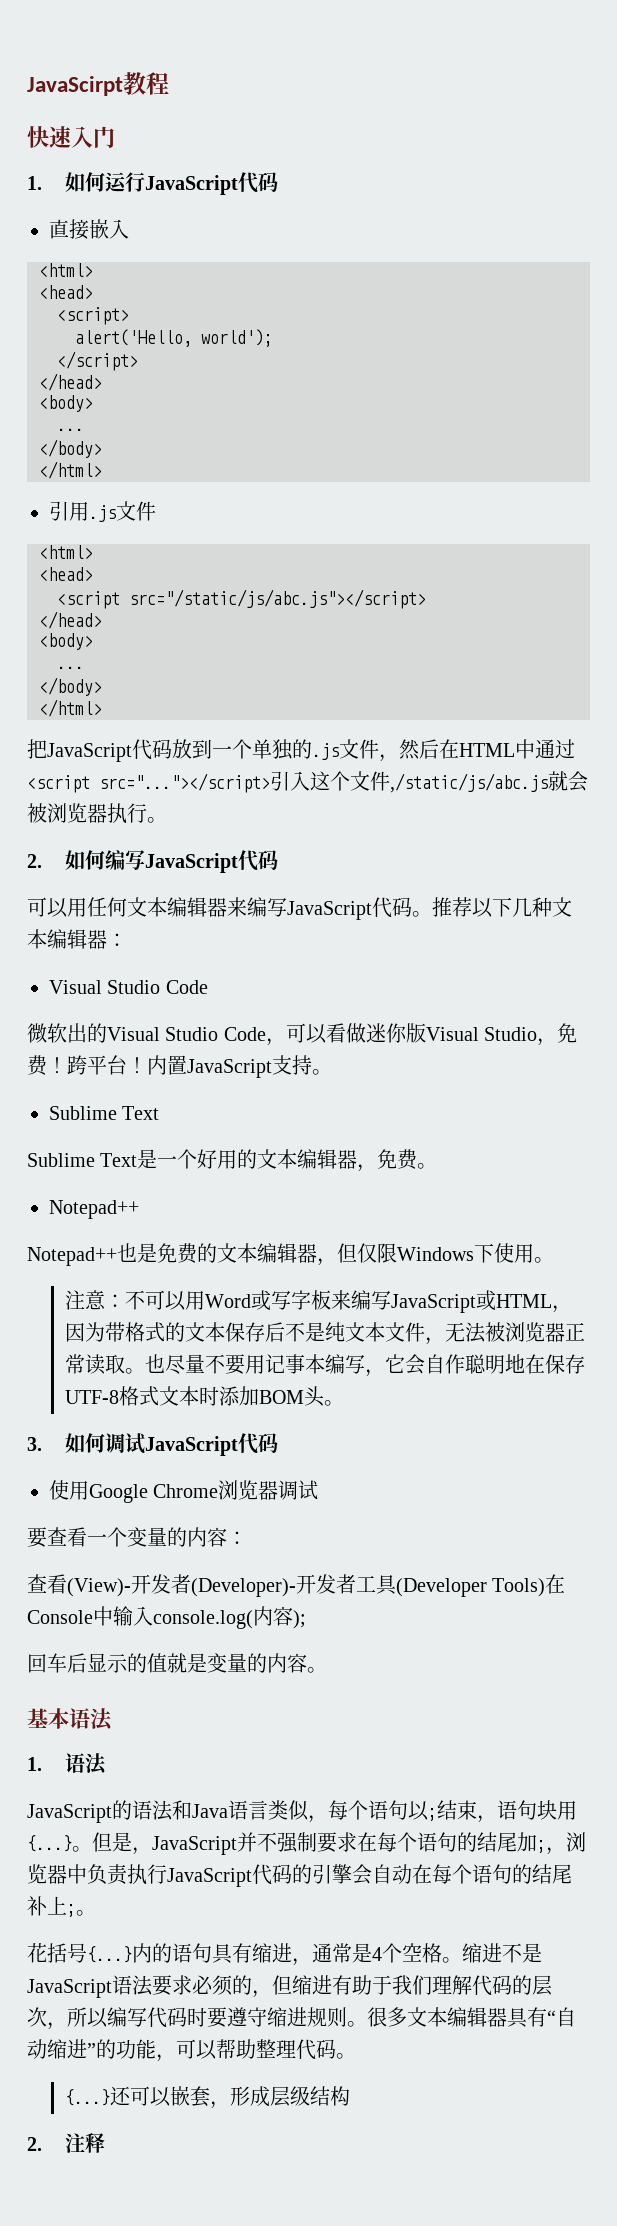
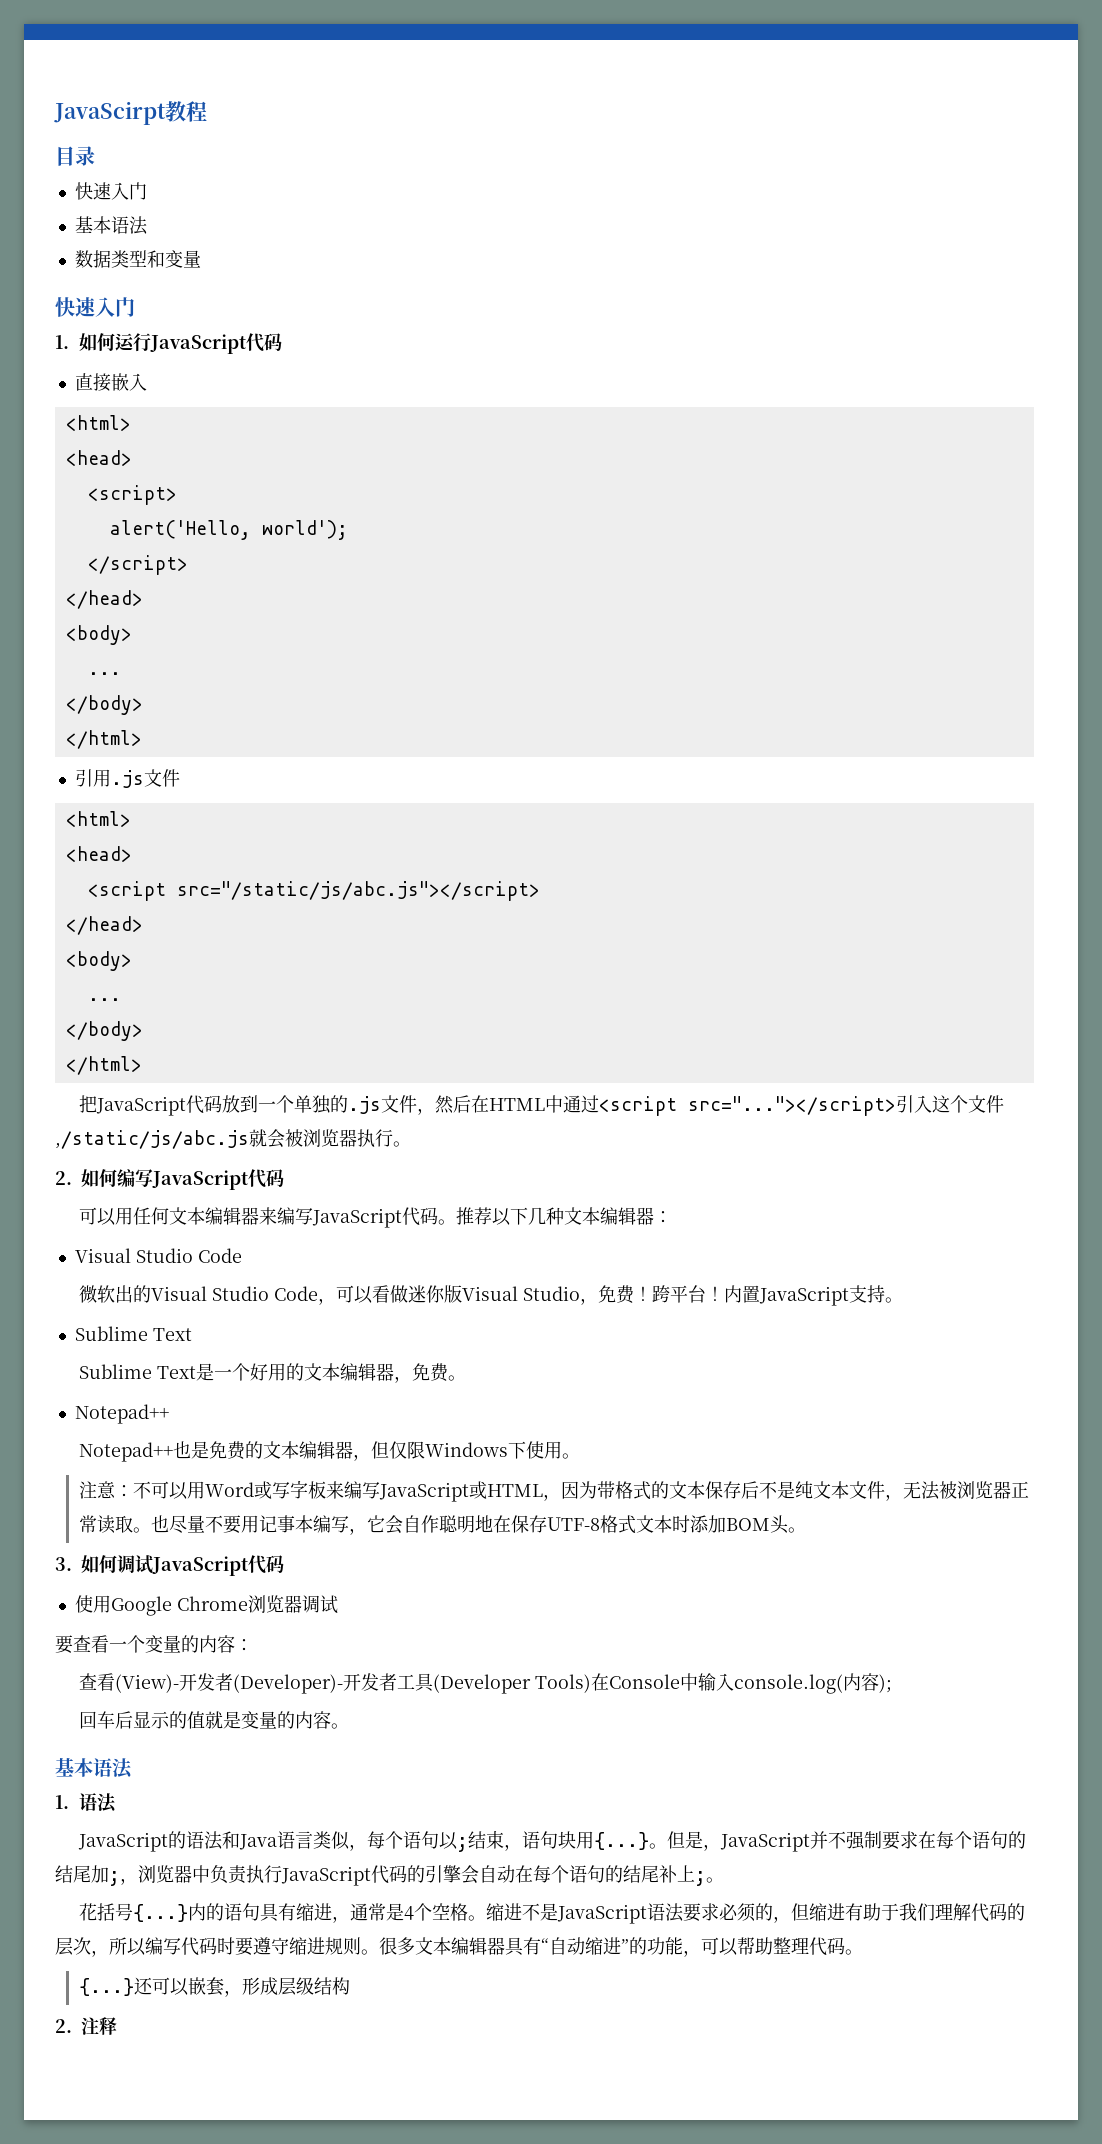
(169, 83) none -> [55,146,95,166] [74,182,147,200] [74,216,148,235] [74,250,201,268] // 目录 // 快速入门 // 基本语法 // 数据类型和变量

